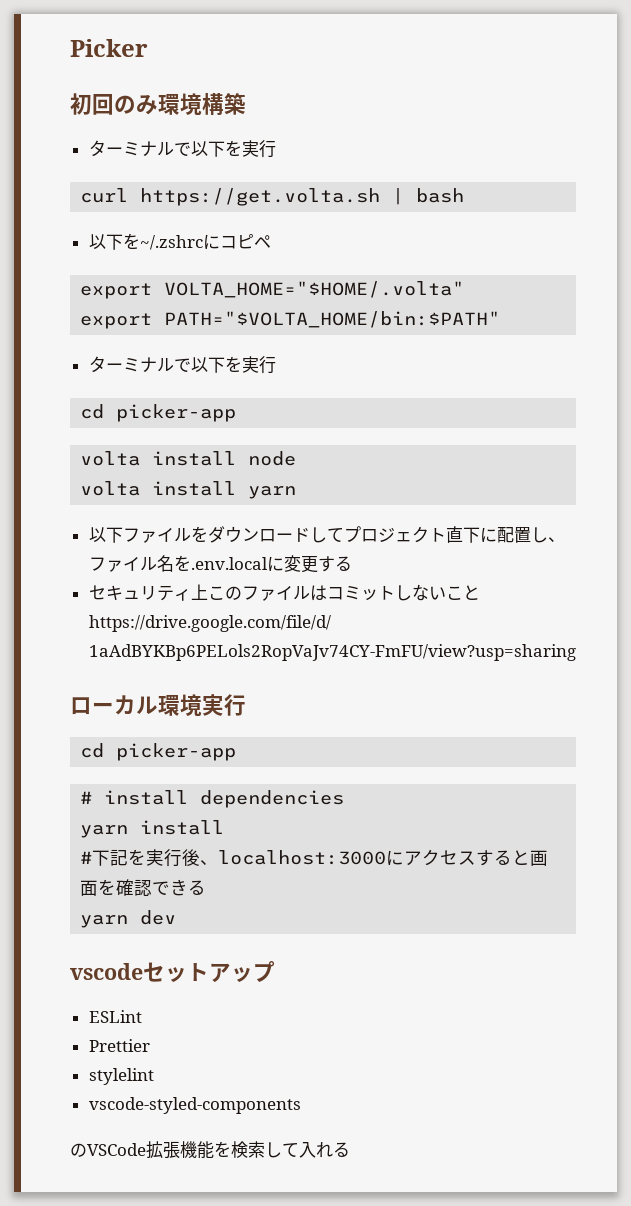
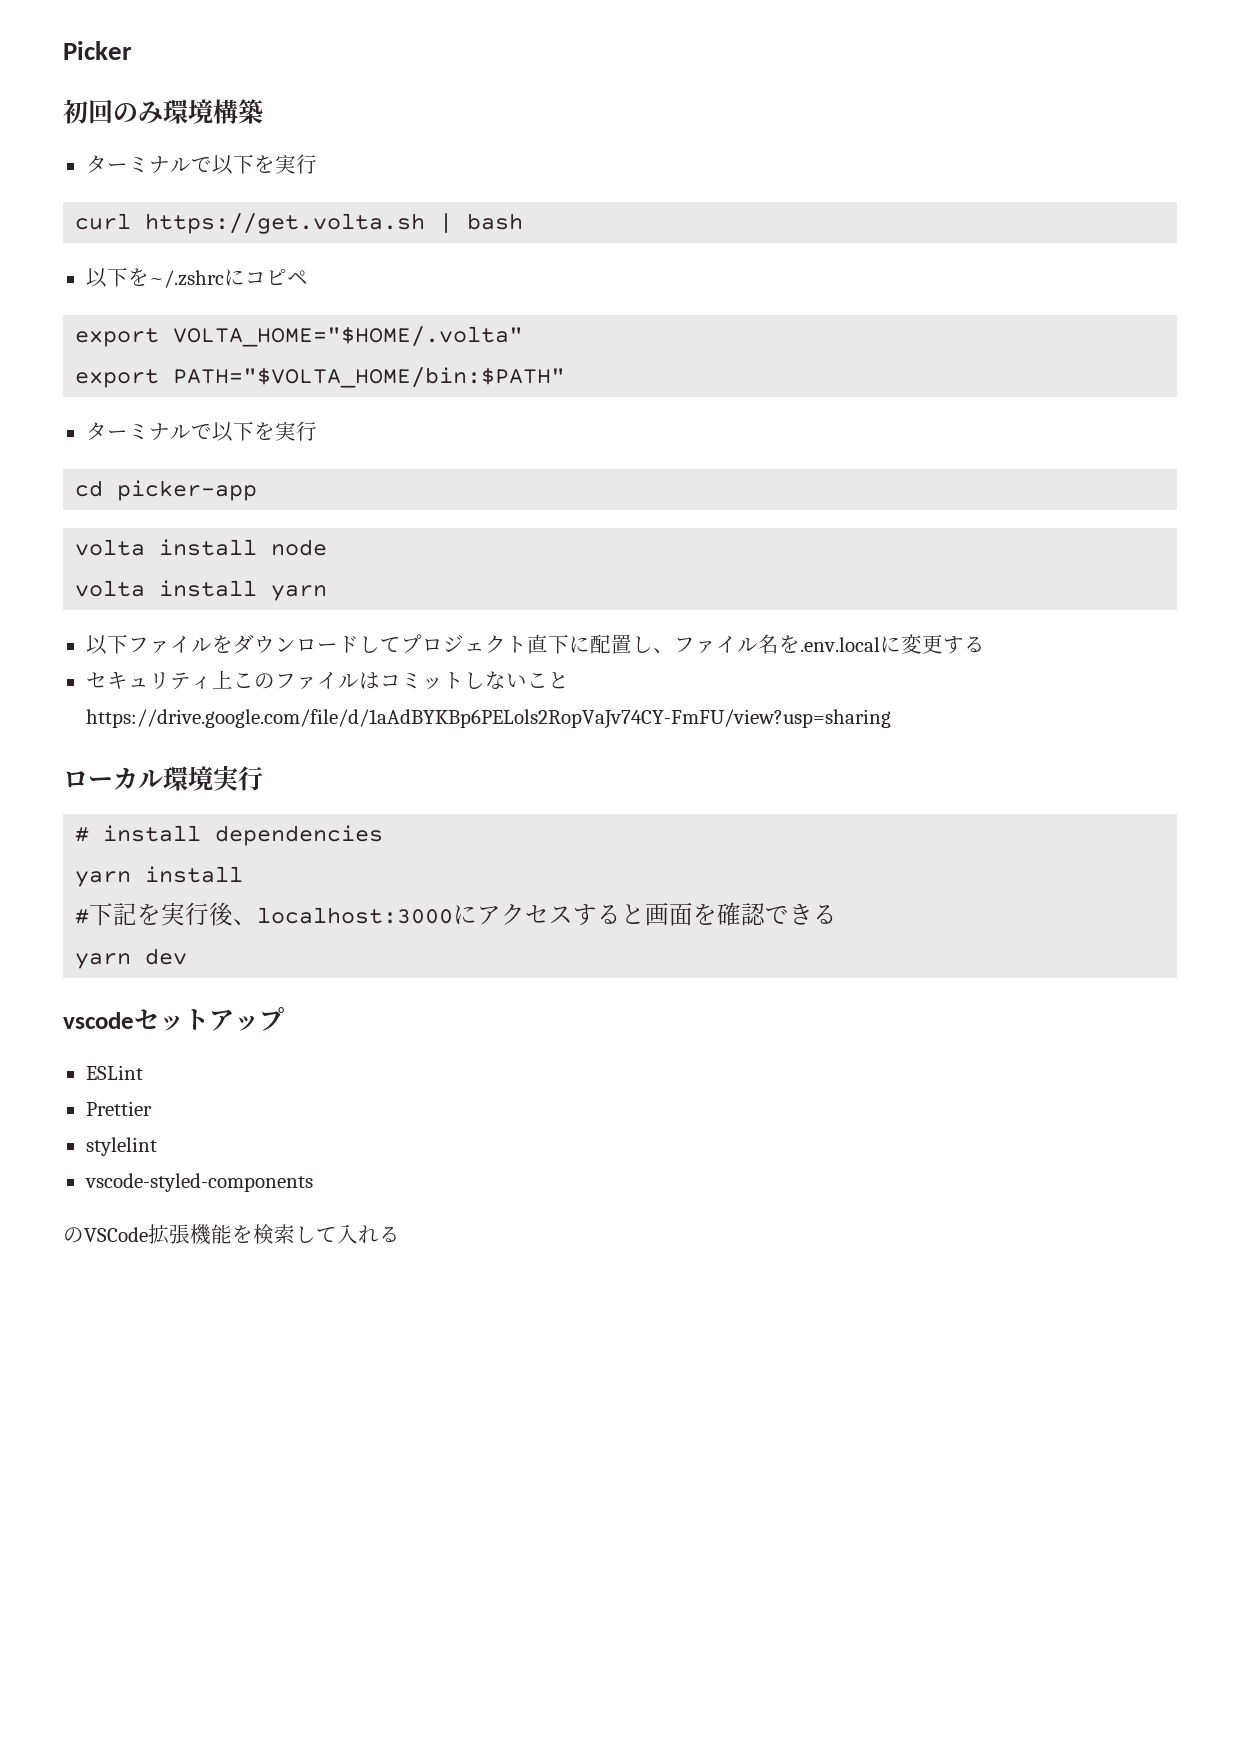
[80,743,237,761] // cd picker-app -> (263, 778) none

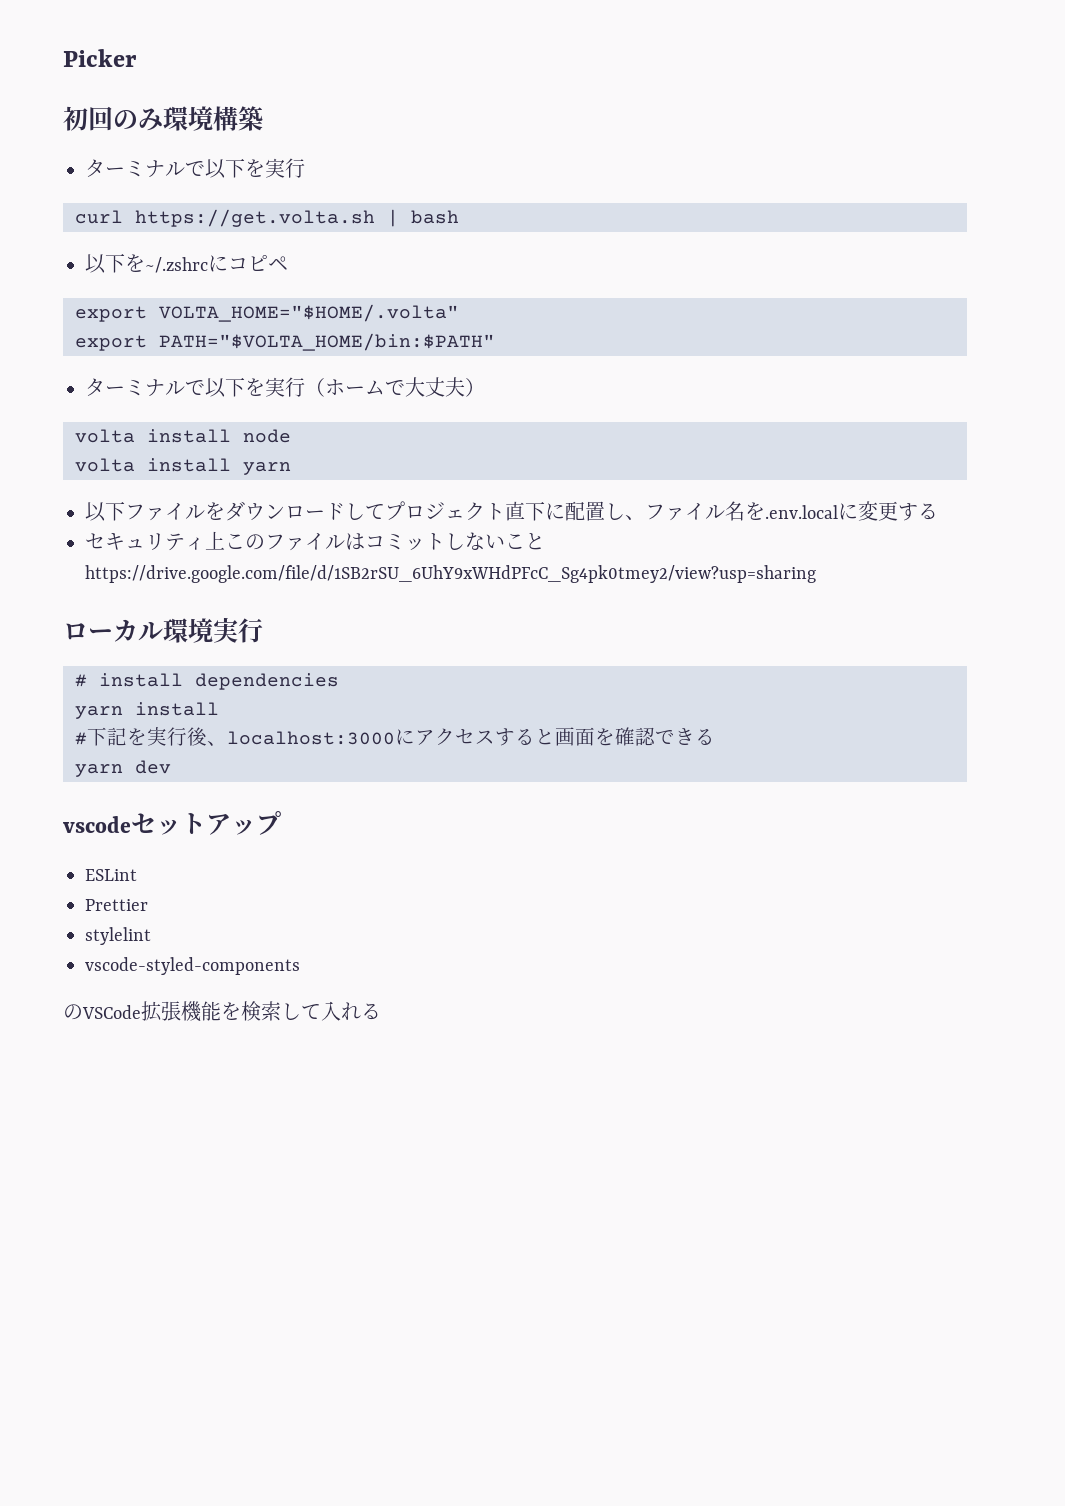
[75,480,258,501] // cd picker-app -> [305,377,485,397] （ホームで大丈夫）
[85,709,891,729] https://drive.google.com/file/d/1aAdBYKBp6PELols2RopVaJv74CY-FmFU/view?usp=sharing -> [85,565,816,583] https://drive.google.com/file/d/1SB2rSU_6UhY9xWHdPFcC_Sg4pk0tmey2/view?usp=sharing

